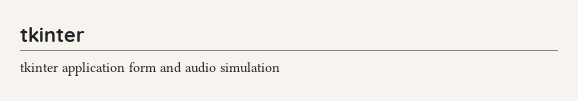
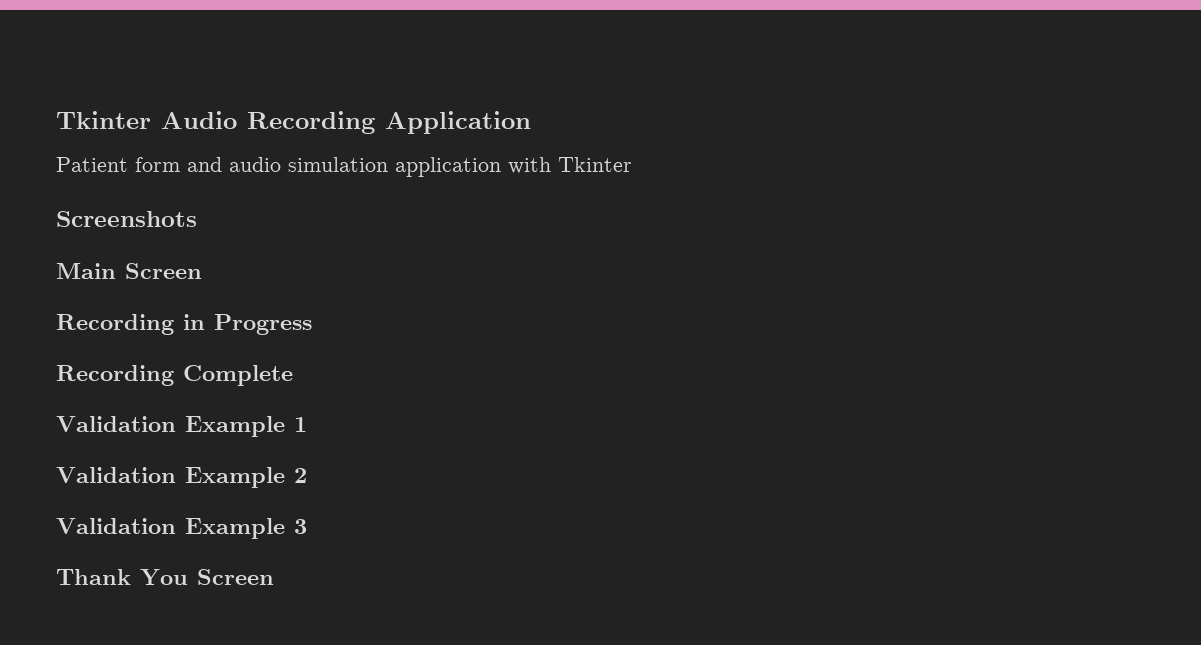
[20,27,85,42] [20,62,280,76] tkinter // tkinter application form and audio simulation -> [56,111,531,134] [56,157,632,177] [56,211,197,227] [56,263,202,279] [56,314,312,335] [56,365,293,386] [56,416,307,437] [56,467,307,488] [56,518,307,539] [56,569,274,586] Tkinter Audio Recording Application // Patient form and audio simulation application with Tkinter // Screenshots // Main Screen // Recording in Progress // Recording Complete // Validation Example 1 // Validation Example 2 // Validation Example 3 // Thank You Screen

